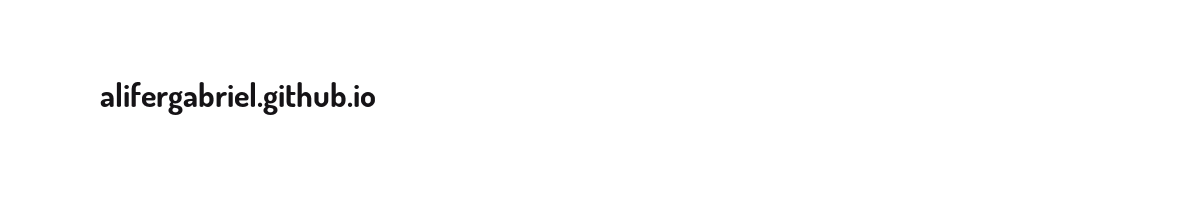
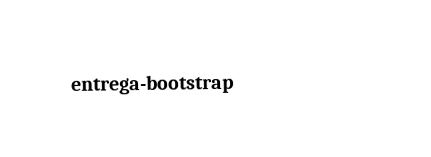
[100,82,376,115] alifergabriel.github.io -> [70,73,234,95] entrega-bootstrap

